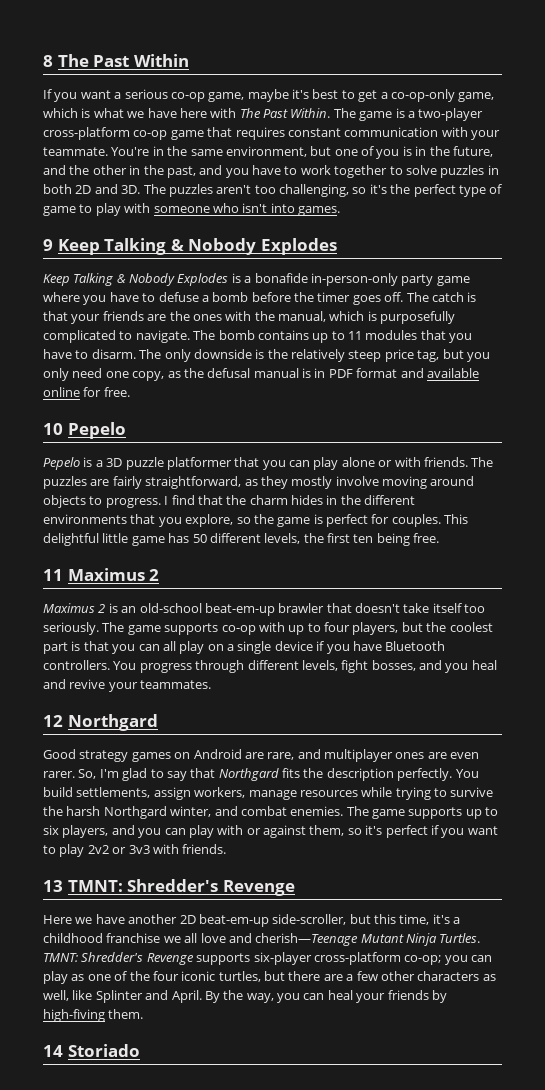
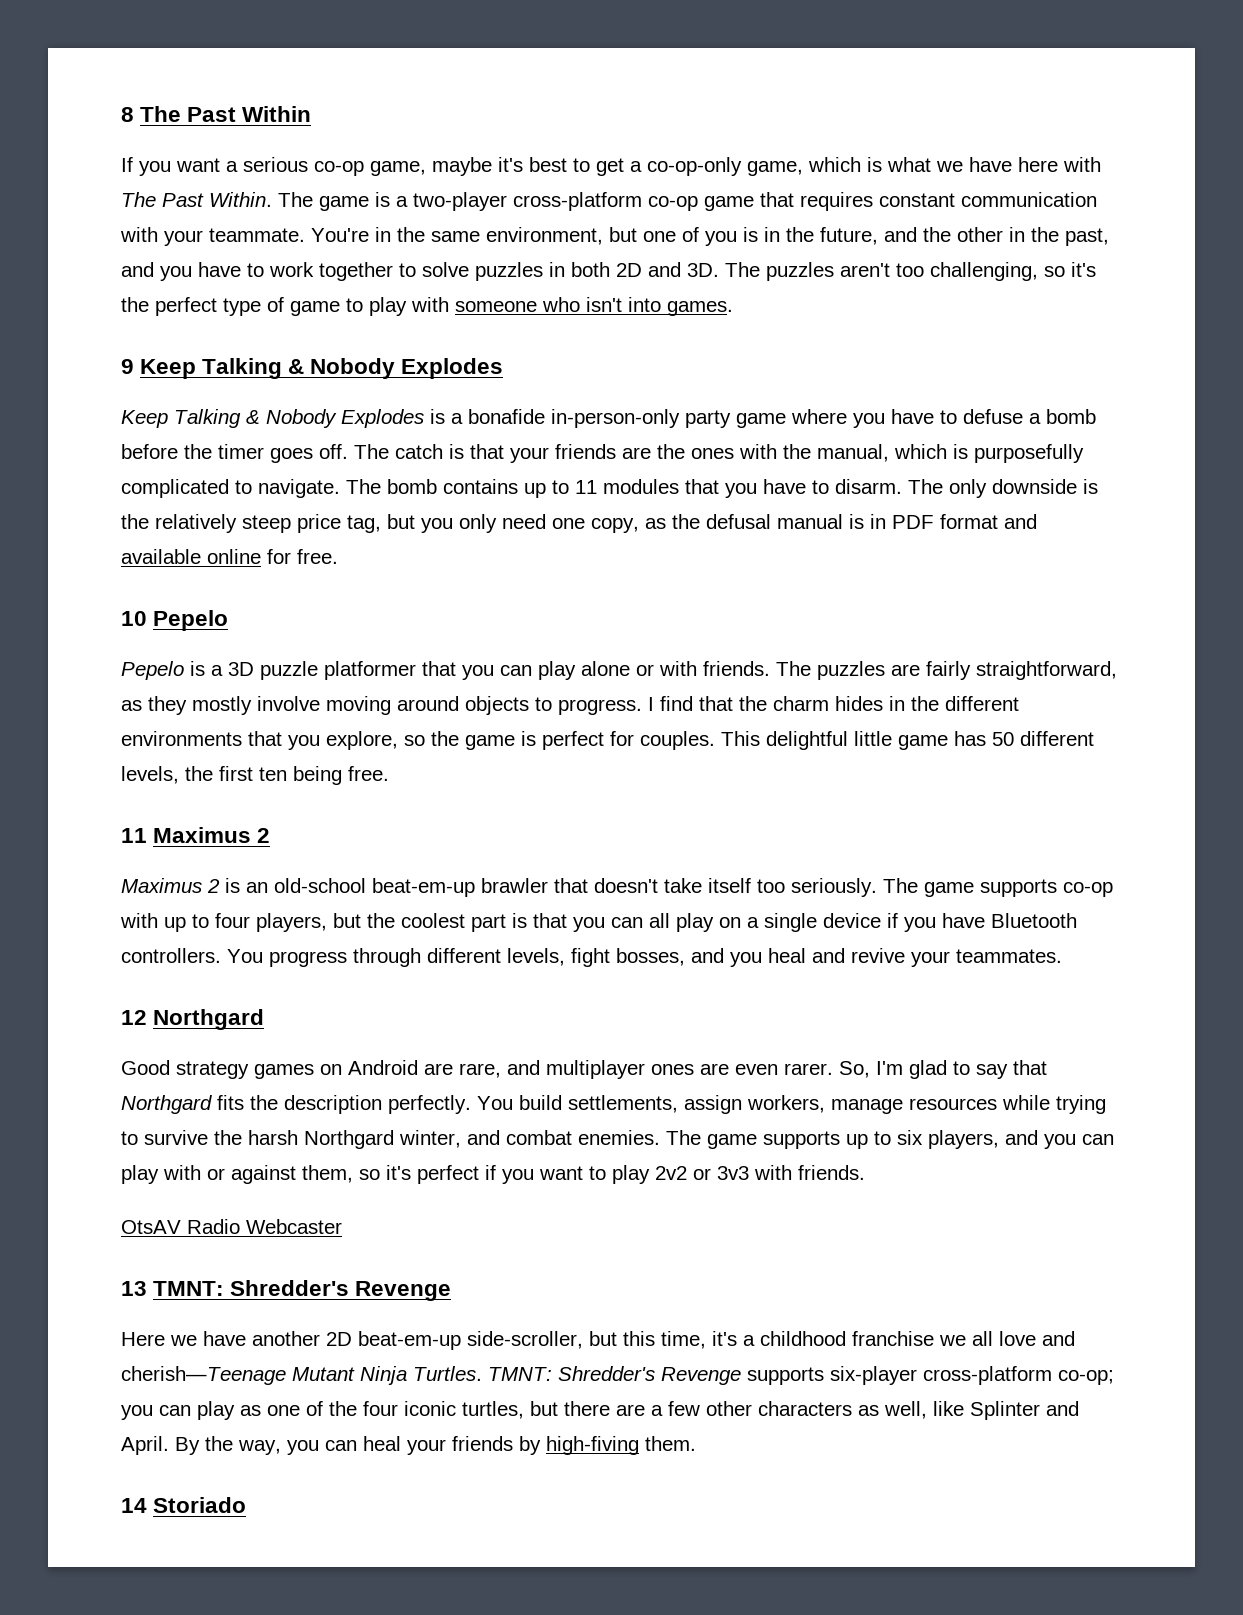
(227, 849) none -> [121,1219,342,1234] // OtsAV Radio Webcaster

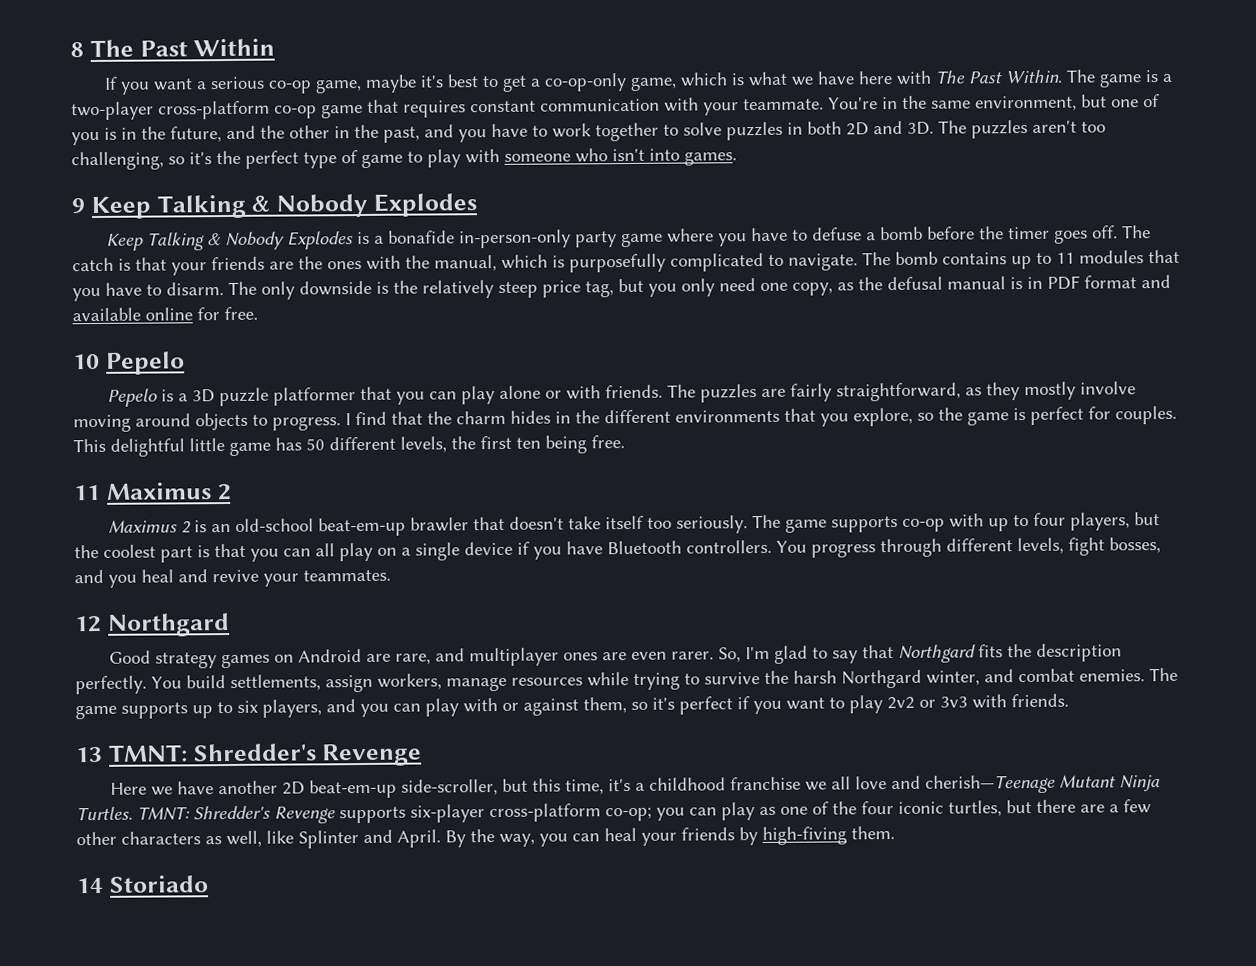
[121,1219,342,1234] // OtsAV Radio Webcaster -> (1069, 700) none

